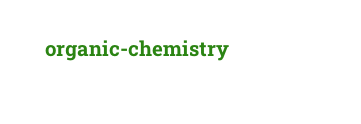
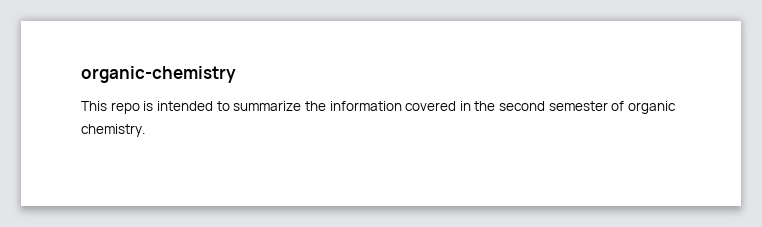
(229, 50) none -> [81,101,677,114] [81,124,145,137] // This repo is intended to summarize the information covered in the second semester of organic chemistry.

